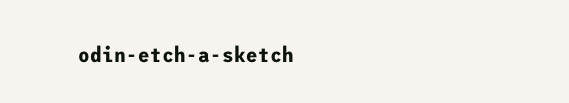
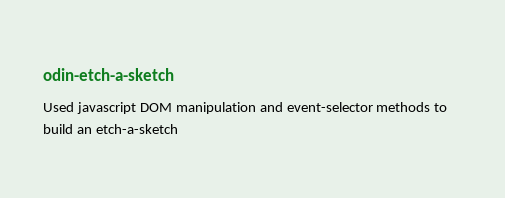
(294, 54) none -> [43,102,448,114] [43,124,178,134] // Used javascript DOM manipulation and event-selector methods to build an etch-a-sketch

